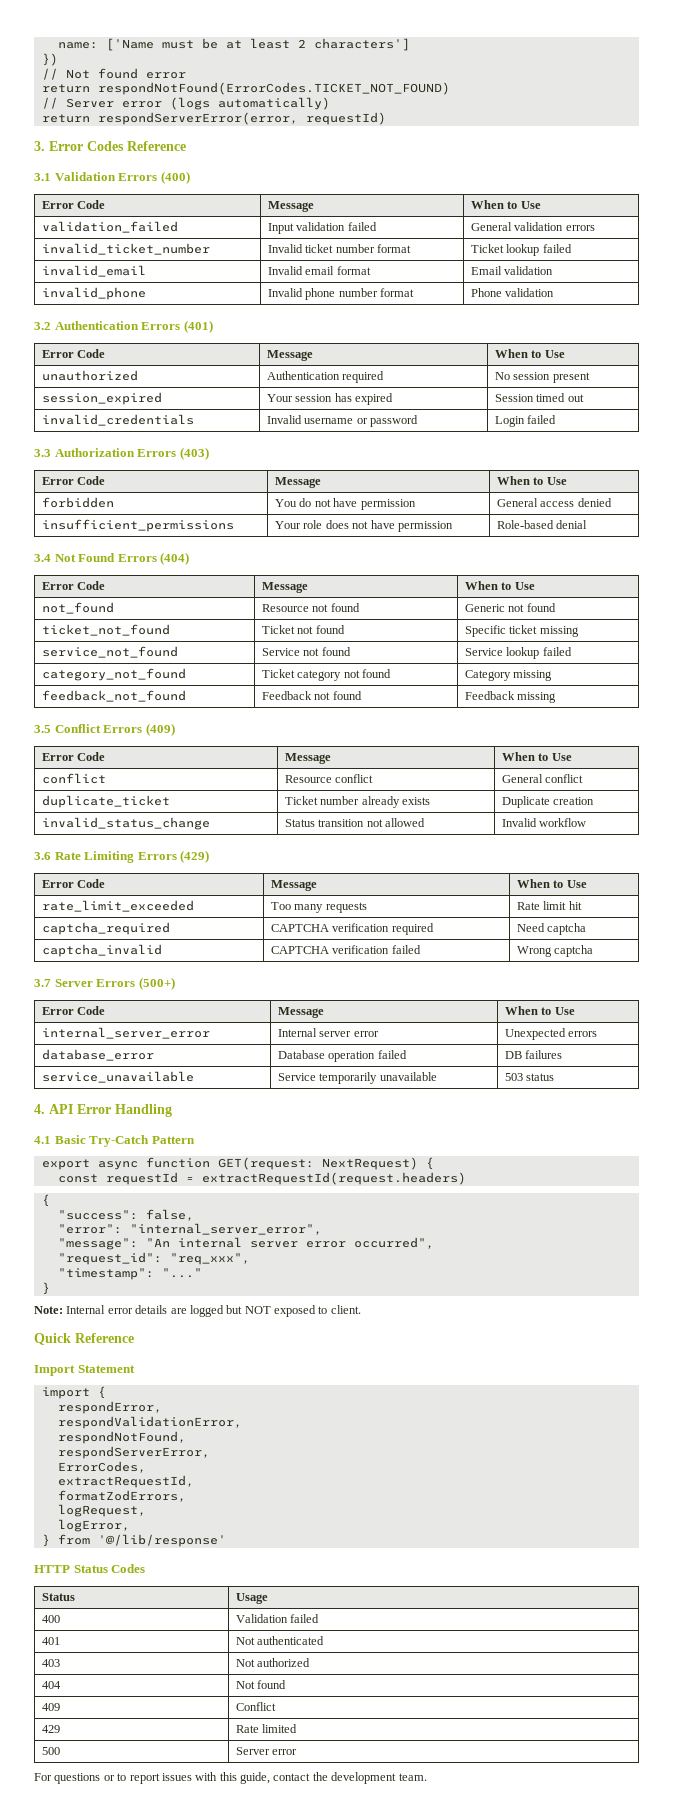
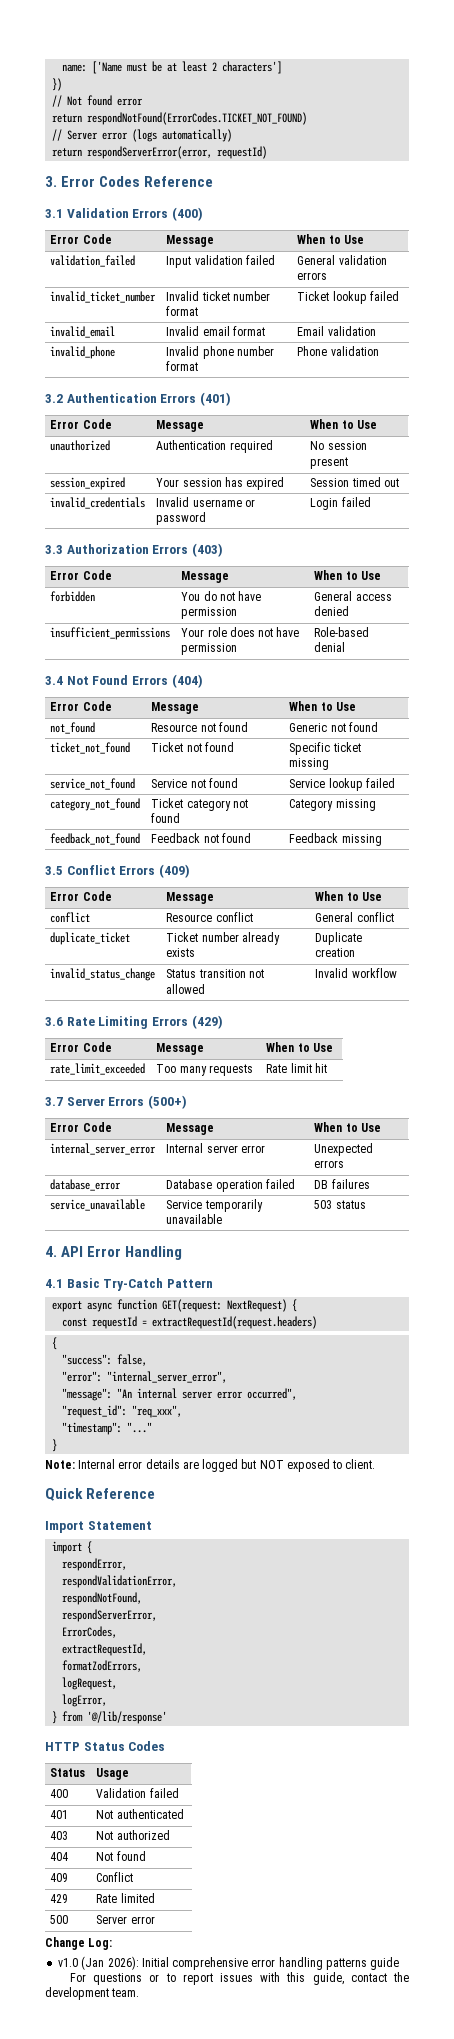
[42,922,171,935] [271,923,434,935] [517,923,587,935] [42,944,163,957] [271,945,421,954] [517,945,594,957] // captcha_required | CAPTCHA verification required | Need captcha // captcha_invalid | CAPTCHA verification failed | Wrong captcha -> (327, 1068) none
(298, 1752) none -> [45,1937,113,1950] [58,1956,400,1970] // Change Log: // v1.0 (Jan 2026): Initial comprehensive error handling patterns guide

